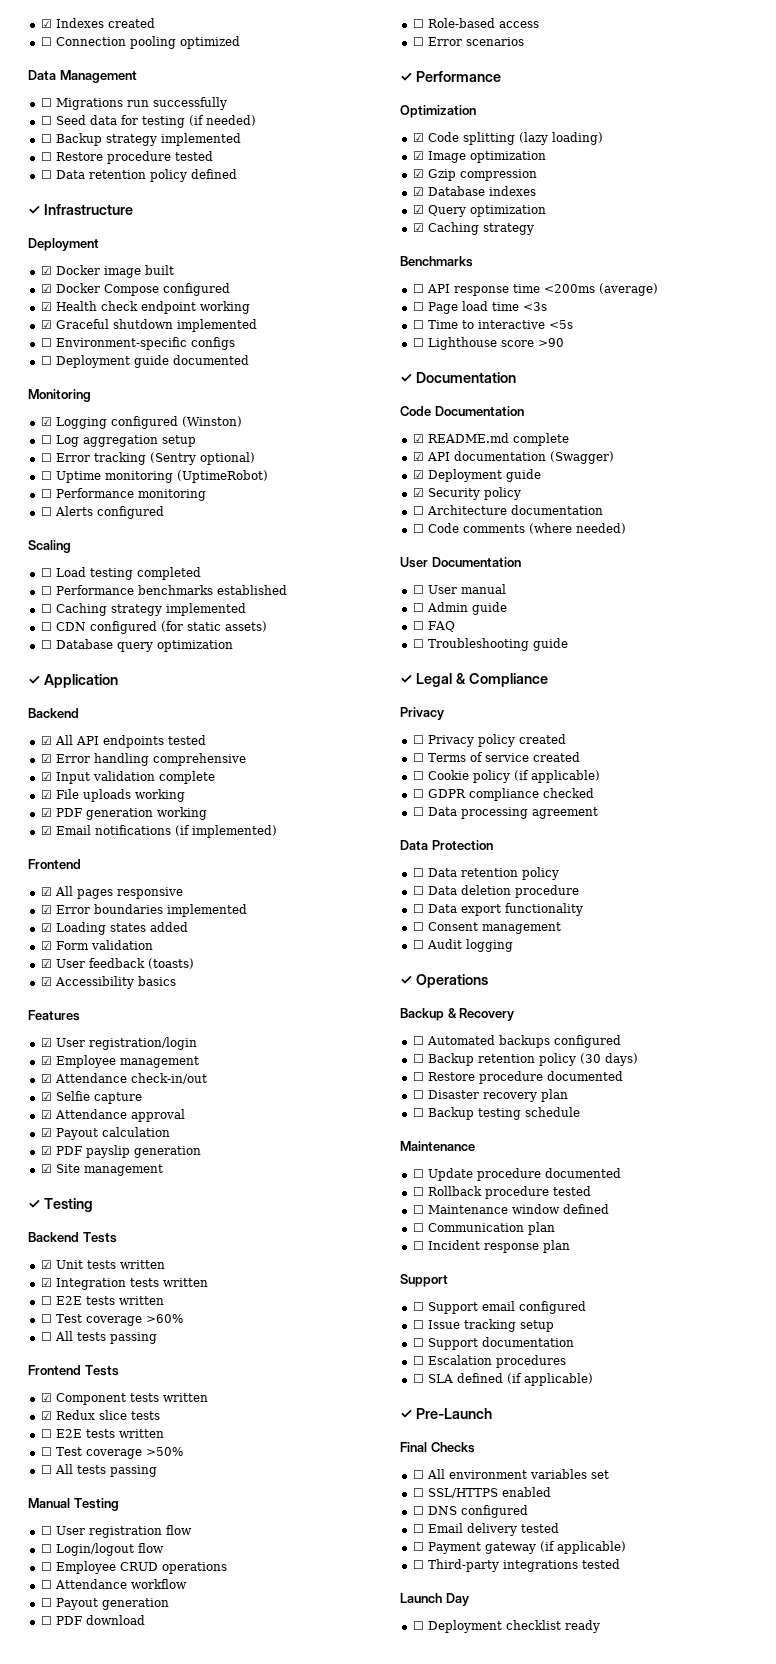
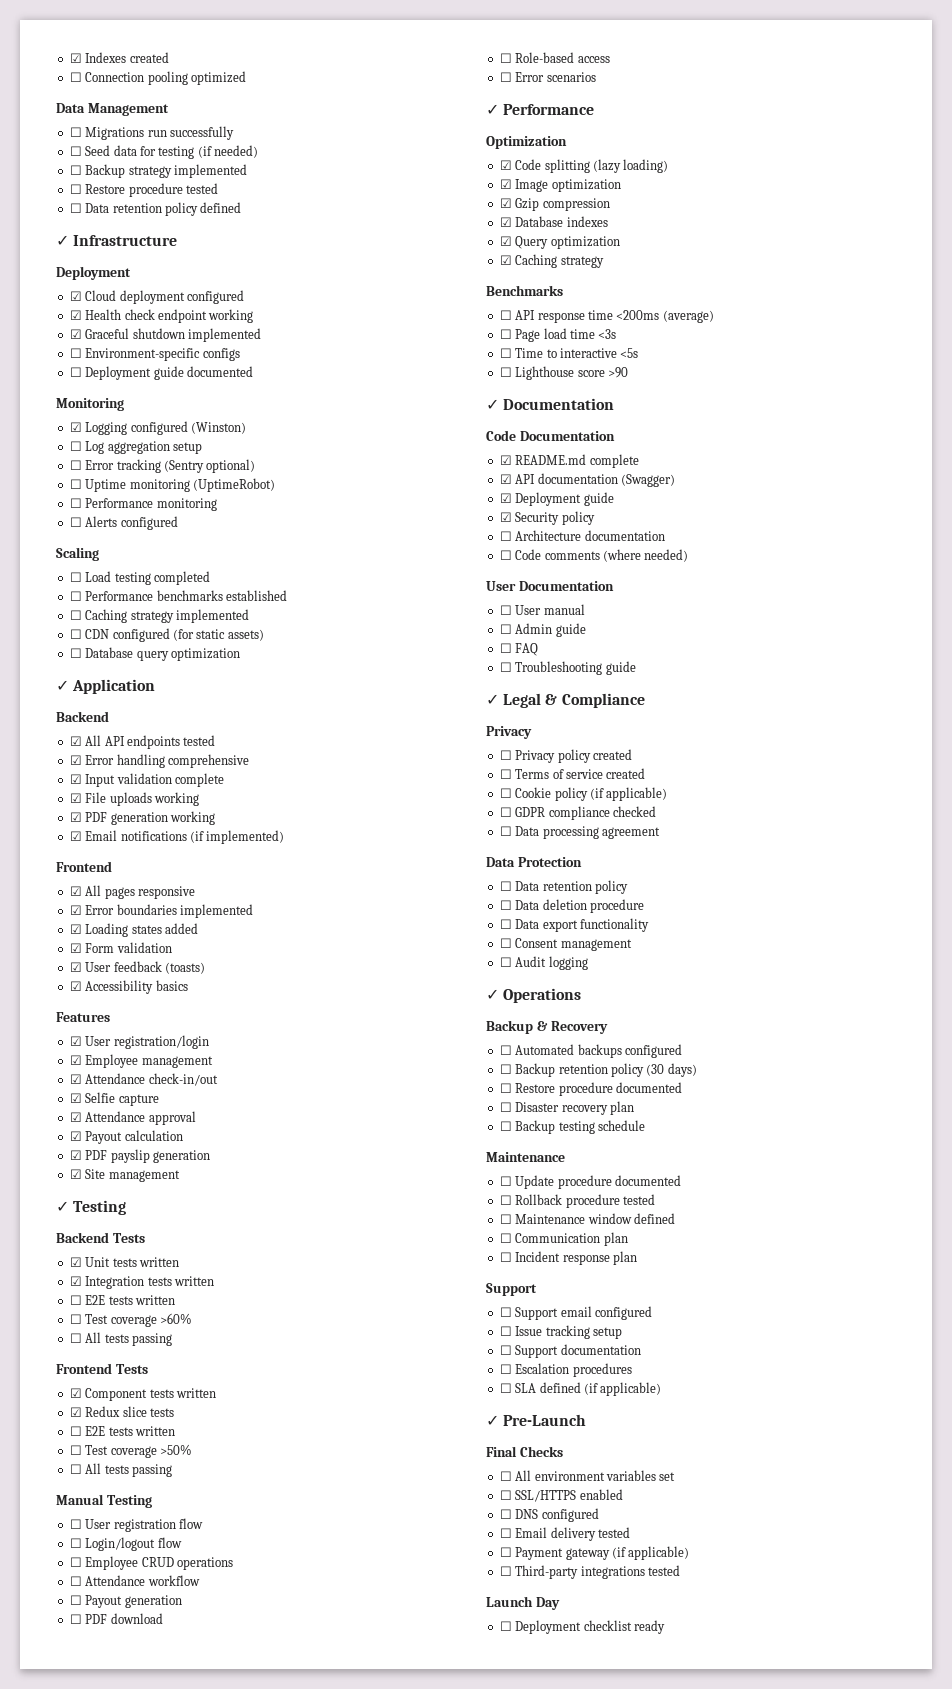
[55,265,174,278] [40,283,159,296] Docker image built // ☑ Docker Compose -> [85,290,185,304] Cloud deployment

